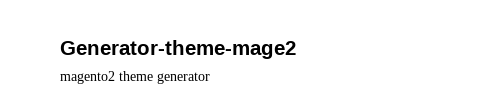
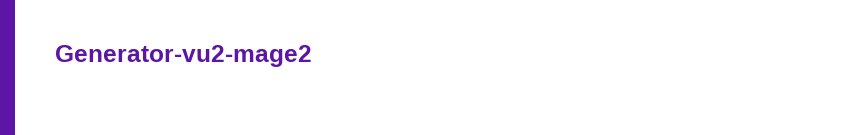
[60,40,296,59] [60,71,210,84] Generator-theme-mage2 // magento2 theme generator -> [55,45,312,67] Generator-vu2-mage2

